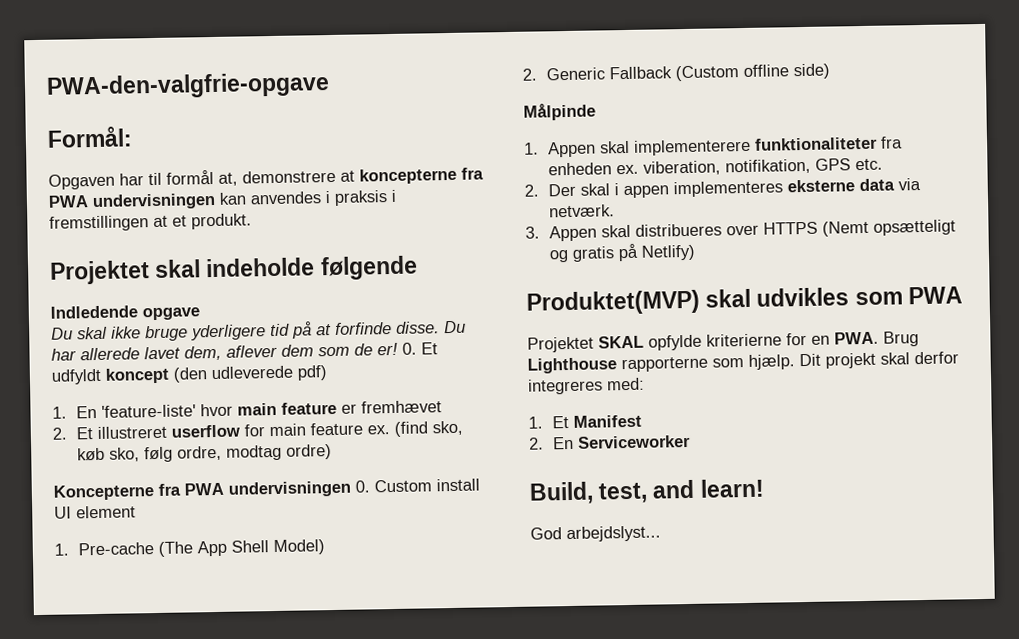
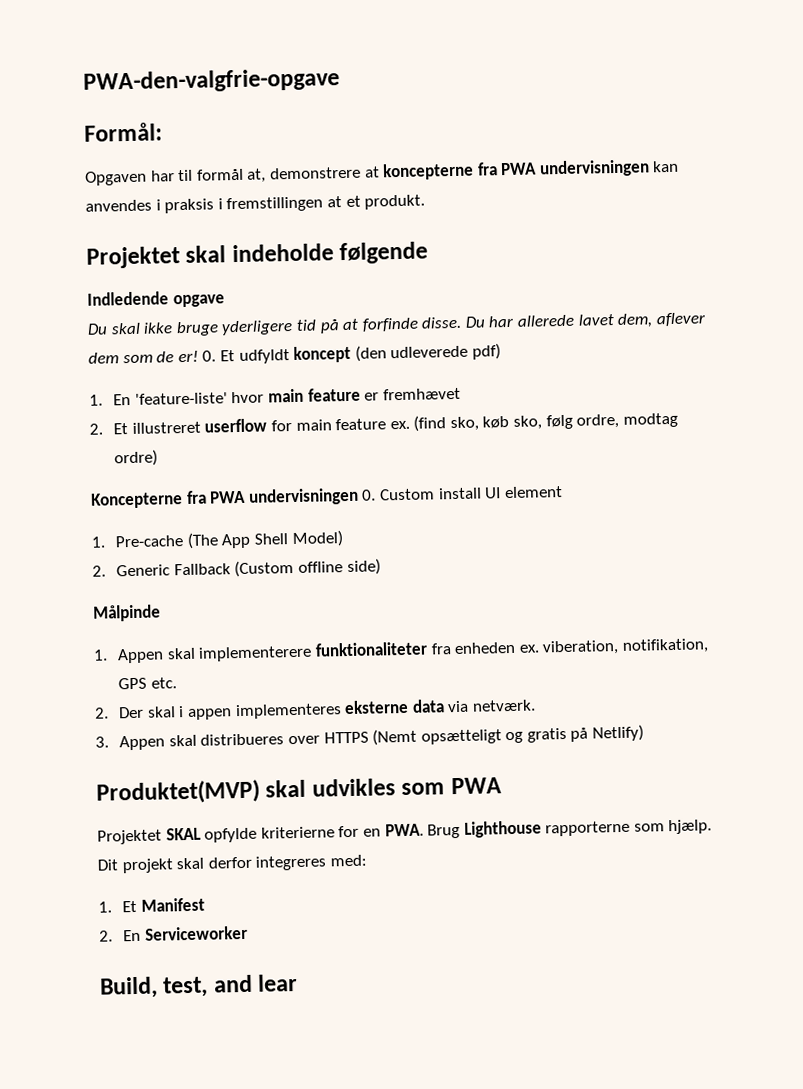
[699,478,765,498] [530,525,661,543] learn! // God arbejdslyst... -> [257,973,299,992] lear

